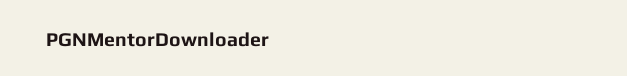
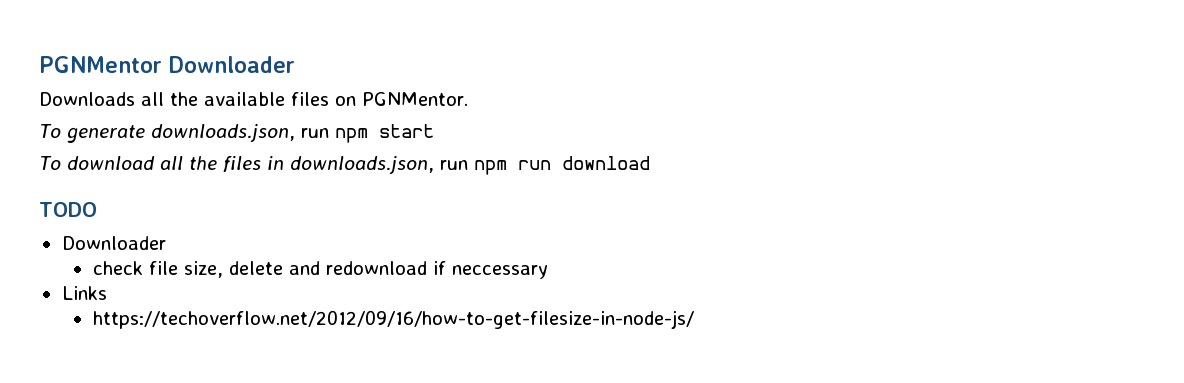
[46,32,269,47] PGNMentorDownloader -> [39,56,295,73] [39,92,468,106] [39,124,434,143] [39,156,650,175] [39,202,97,217] [61,236,166,250] [92,261,548,279] [61,286,107,300] [92,310,694,329] PGNMentor Downloader // Downloads all the available files on PGNMentor. // To generate downloads.json, run npm start // To download all the files in downloads.json, run npm run download // TODO // Downloader // check file size, delete and redownload if neccessary // Links // https://techoverflow.net/2012/09/16/how-to-get-filesize-in-node-js/

